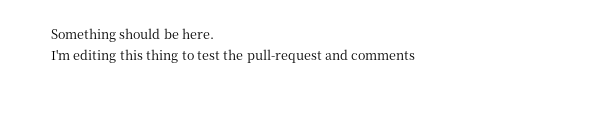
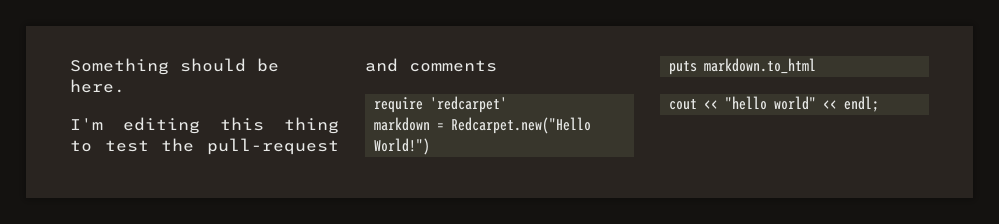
(416, 55) none -> [374,96,508,113] [374,117,592,134] [374,138,431,155] [669,58,817,75] [669,96,880,112] // require 'redcarpet' // markdown = Redcarpet.new("Hello World!") // puts markdown.to_html // cout << "hello world" << endl;

